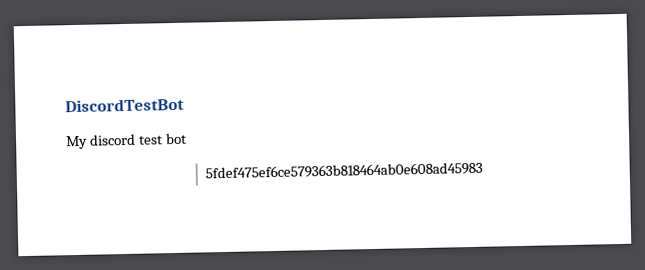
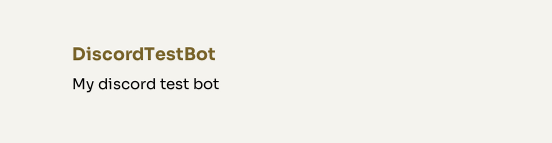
[204,161,483,180] // 5fdef475ef6ce579363b818464ab0e608ad45983 -> (221, 84) none

